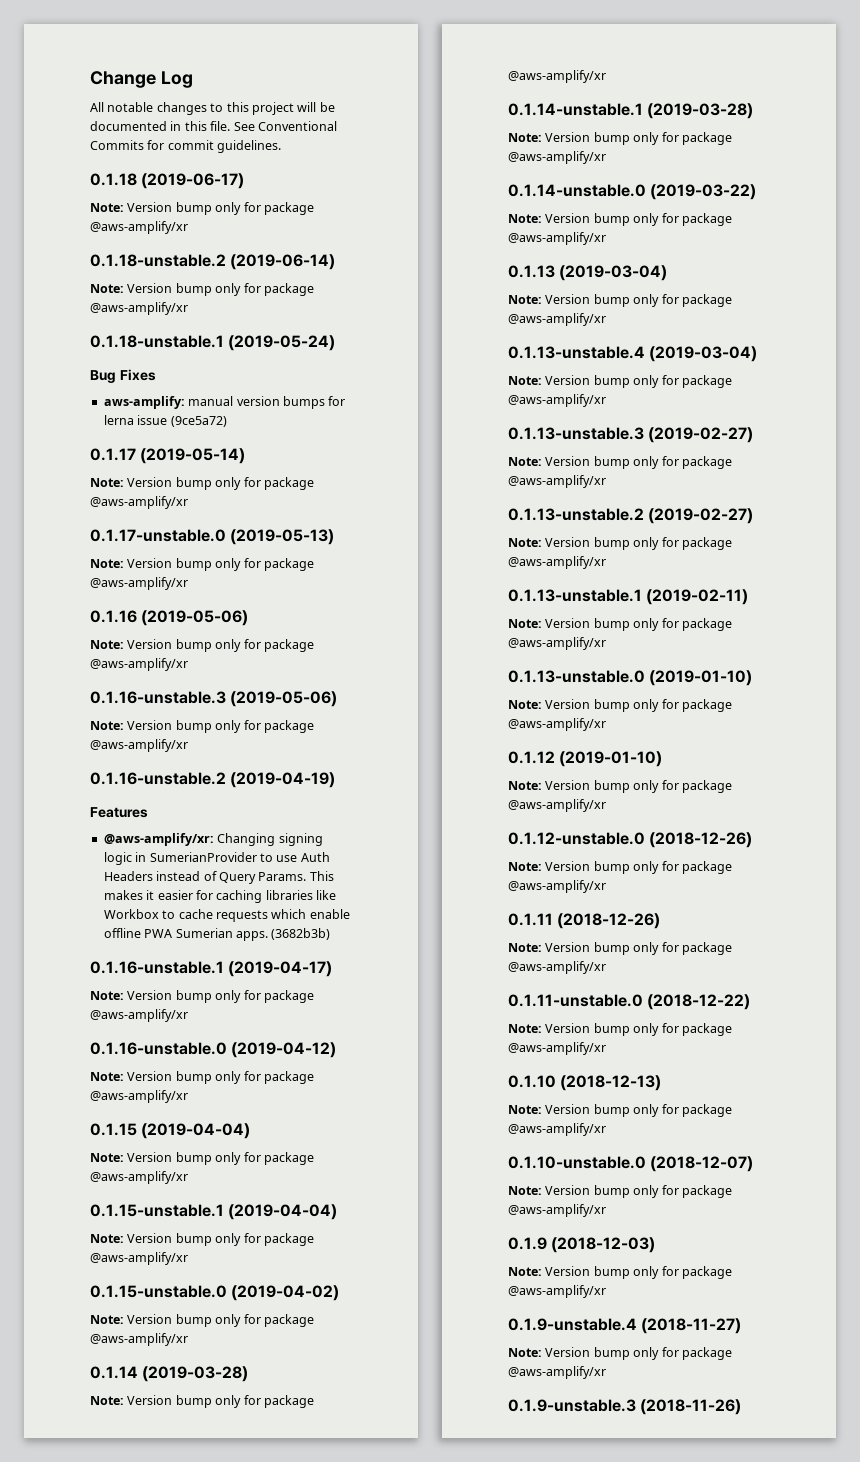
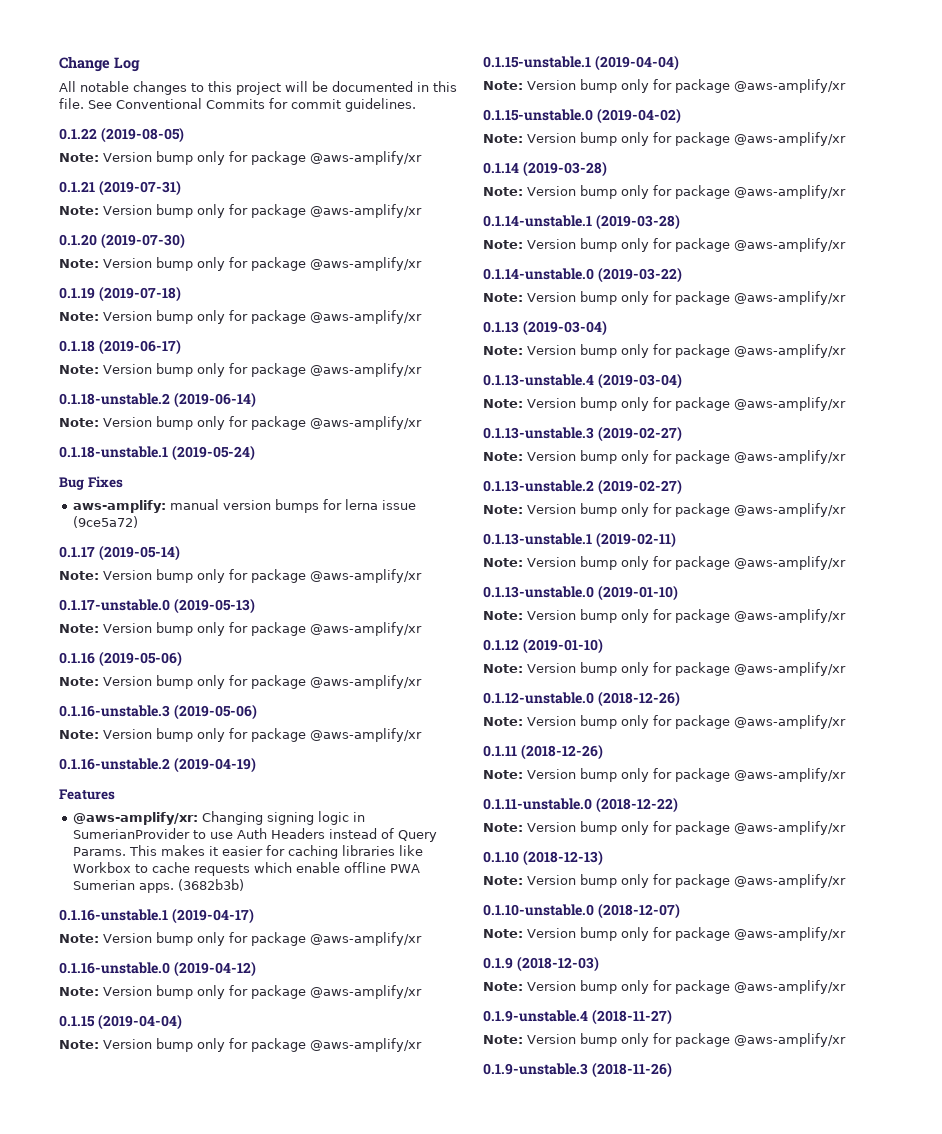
(282, 146) none -> [59,127,184,143] [59,151,422,165] [59,180,181,196] [59,204,422,218] [59,233,185,249] [59,257,422,271] [59,286,181,302] [59,310,422,324] // 0.1.22 (2019-08-05) // Note: Version bump only for package @aws-amplify/xr // 0.1.21 (2019-07-31) // Note: Version bump only for package @aws-amplify/xr // 0.1.20 (2019-07-30) // Note: Version bump only for package @aws-amplify/xr // 0.1.19 (2019-07-18) // Note: Version bump only for package @aws-amplify/xr

